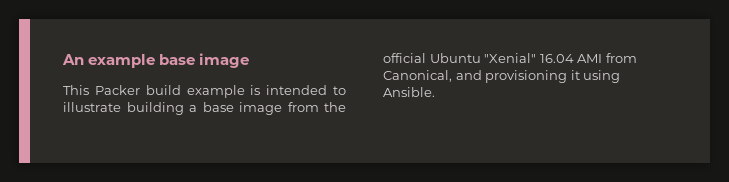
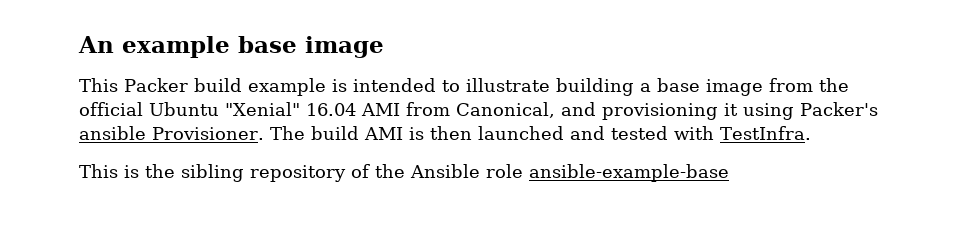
[383,87,435,97] Ansible. -> [800,102,878,116] [79,126,811,140] [79,164,729,182] Packer's ansible Provisioner. The build AMI is then launched and tested with TestInfra. // This is the sibling repository of the Ansible role ansible-example-base

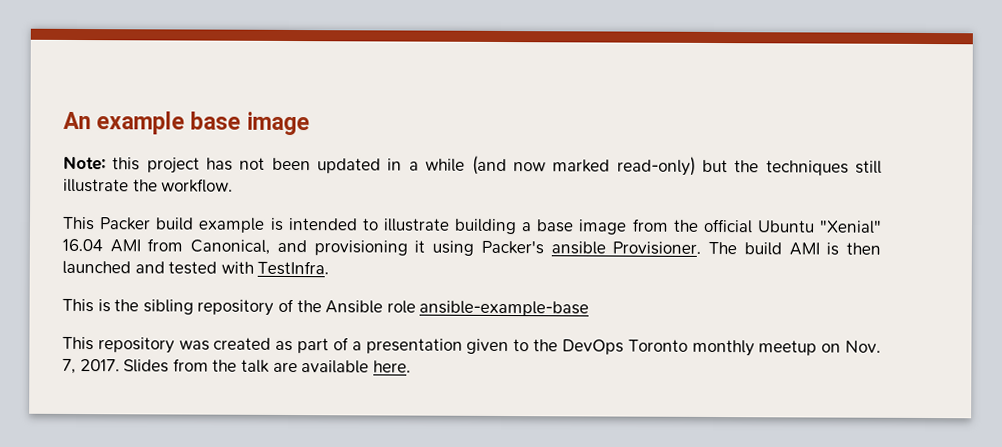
(384, 47) none -> [63,155,883,176] [63,178,234,193] // Note: this project has not been updated in a while (and now marked read-only) but the techniques still illustrate the workflow.
(729, 173) none -> [62,336,882,357] [62,358,411,374] // This repository was created as part of a presentation given to the DevOps Toronto monthly meetup on Nov. 7, 2017. Slides from the talk are available here.

